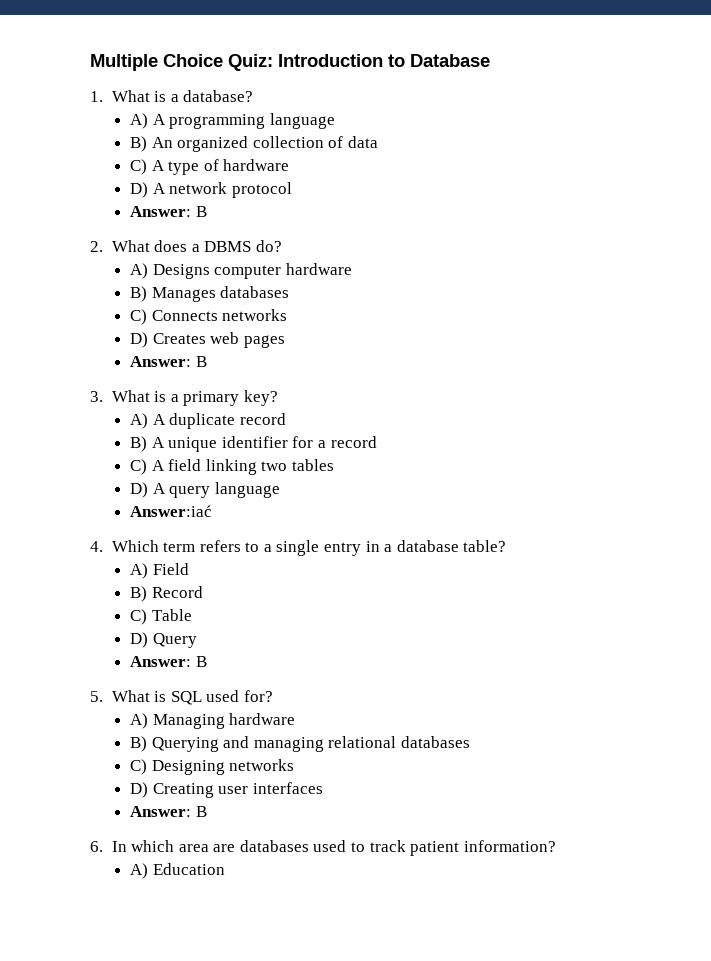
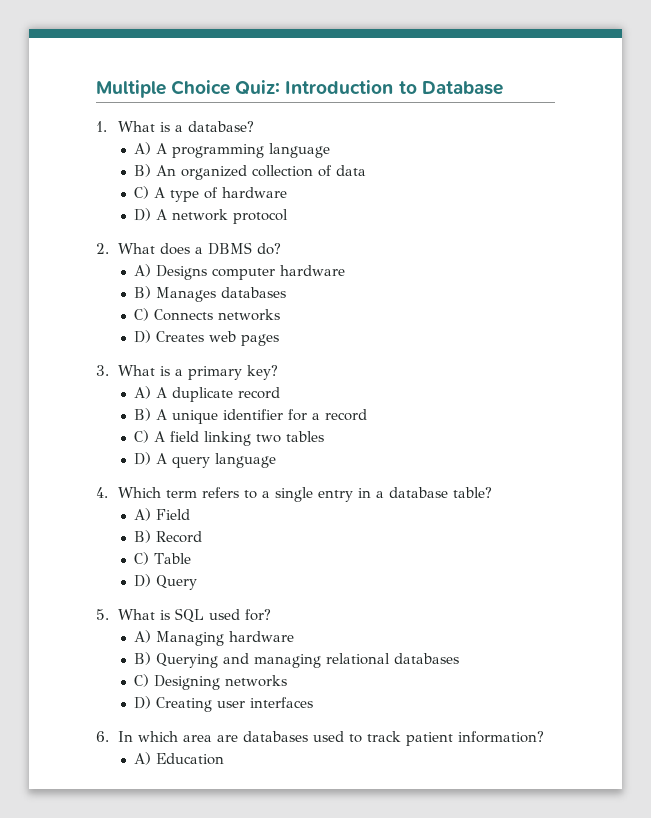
[129,206,207,217] // Answer: B -> (289, 216) none
[129,356,207,367] // Answer: B -> (280, 340) none
[129,505,212,517] // Answer:iać -> (277, 460) none
[129,656,207,667] // Answer: B -> (198, 582) none
[129,806,207,817] // Answer: B -> (314, 702) none

